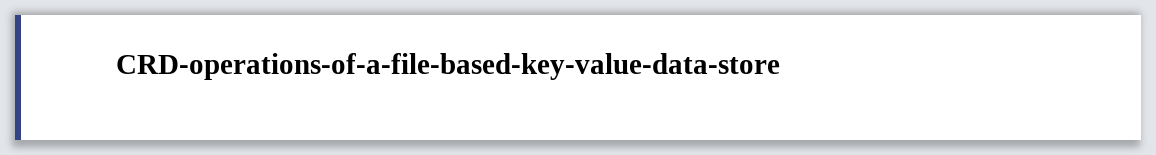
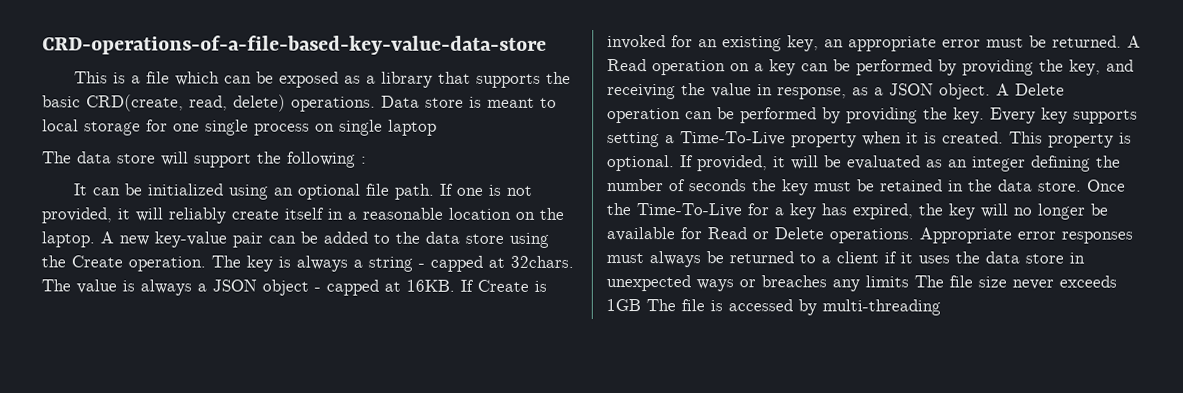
(780, 66) none -> [74,71,572,88] [42,94,557,112] [42,119,437,136] [42,151,367,168] [74,183,534,200] [41,207,564,224] [41,231,549,248] [41,255,574,272] [41,279,547,296] [607,35,1141,52] [607,59,1134,76] [607,83,1065,100] [607,107,1138,124] [607,131,1132,148] [607,155,1121,172] [607,179,1126,196] [606,203,1108,220] [606,227,1133,244] [606,251,1085,268] [606,275,1117,292] [606,299,941,316] // This is a file which can be exposed as a library that supports the basic CRD(create, read, delete) operations. Data store is meant to local storage for one single process on single laptop // The data store will support the following : // It can be initialized using an optional file path. If one is not provided, it will reliably create itself in a reasonable location on the laptop. A new key-value pair can be added to the data store using the Create operation. The key is always a string - capped at 32chars. The value is always a JSON object - capped at 16KB. If Create is invoked for an existing key, an appropriate error must be returned. A Read operation on a key can be performed by providing the key, and receiving the value in response, as a JSON object. A Delete operation can be performed by providing the key. Every key supports setting a Time-To-Live property when it is created. This property is optional. If provided, it will be evaluated as an integer defining the number of seconds the key must be retained in the data store. Once the Time-To-Live for a key has expired, the key will no longer be available for Read or Delete operations. Appropriate error responses must always be returned to a client if it uses the data store in unexpected ways or breaches any limits The file size never exceeds 1GB The file is accessed by multi-threading

